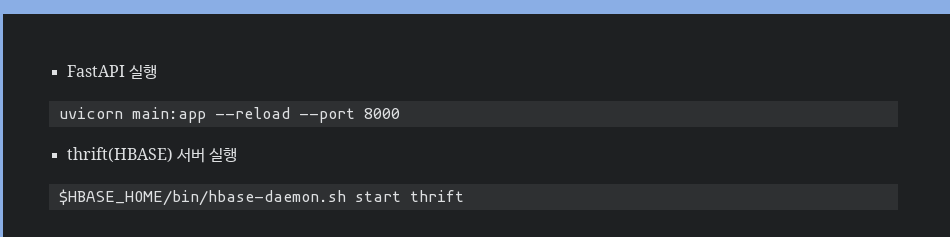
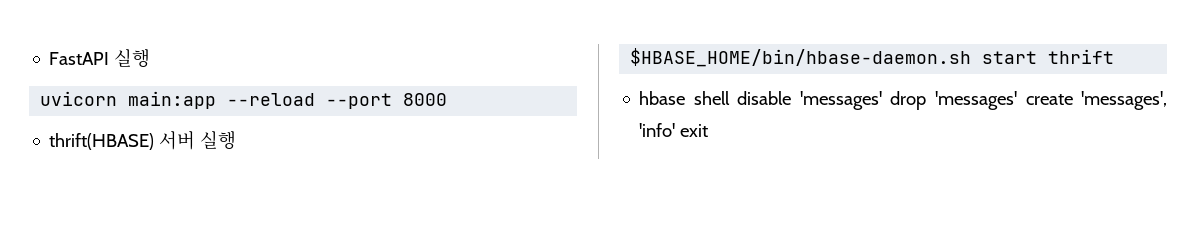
(464, 196) none -> [639,91,1168,110] [639,123,709,137] // hbase shell disable 'messages' drop 'messages' create 'messages', 'info' exit

